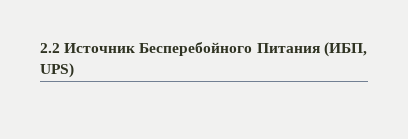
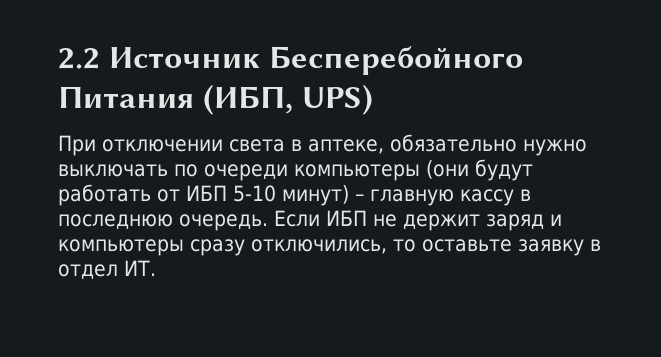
(74, 70) none -> [58,134,587,156] [58,159,533,181] [58,184,531,206] [58,210,562,231] [58,239,601,256] [58,260,156,279] // При отключении света в аптеке, обязательно нужно выключать по очереди компьютеры (они будут работать от ИБП 5-10 минут) – главную кассу в последнюю очередь. Если ИБП не держит заряд и компьютеры сразу отключились, то оставьте заявку в отдел ИТ.

